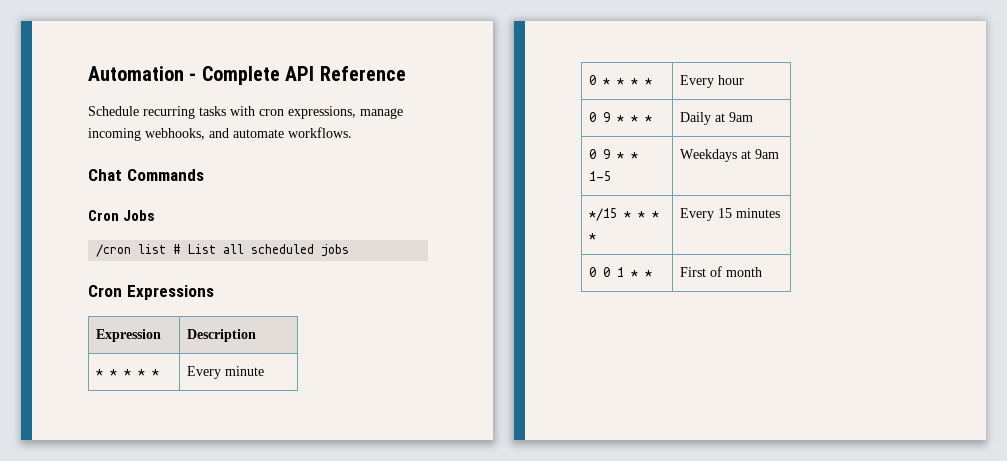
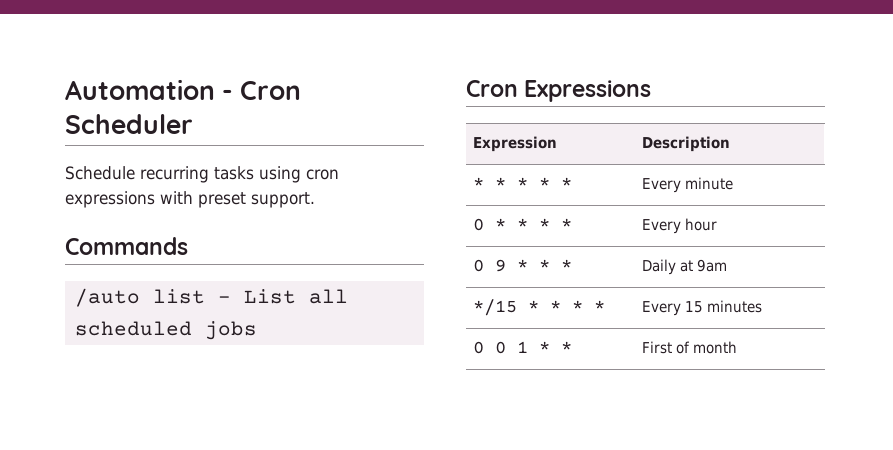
[201,66,406,85] Complete API Reference -> [240,81,302,100] [65,114,193,134] Cron Scheduler
[230,106,403,119] [88,127,352,141] [88,169,204,181] [88,210,156,221] [96,244,182,257] with cron expressions, manage incoming webhooks, and automate workflows. // Chat Commands // Cron Jobs // /cron list # -> [259,166,339,183] [65,191,315,208] [65,237,188,255] [74,288,231,307] using cron expressions with preset support. // Commands // /auto list -
[588,149,638,159] [588,171,611,181] [679,149,779,162] // 0 9 * * 1-5 | Weekdays at 9am -> (728, 265) none

